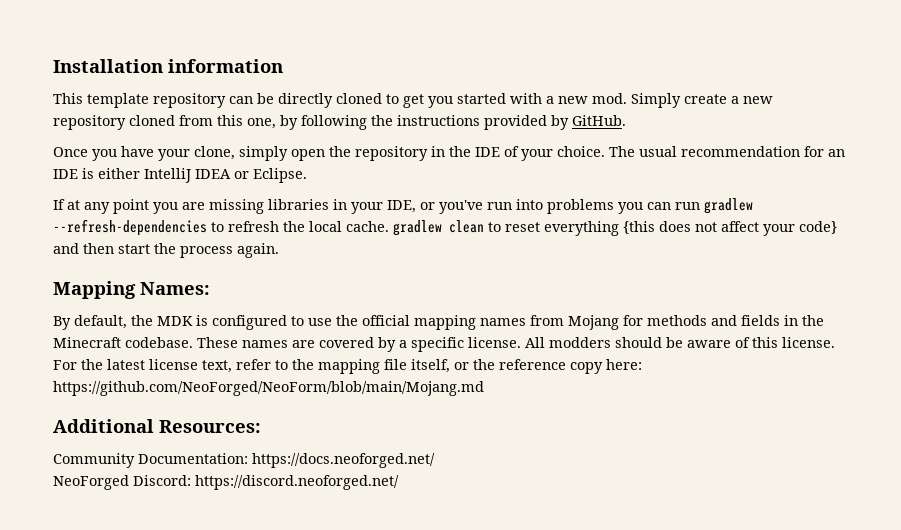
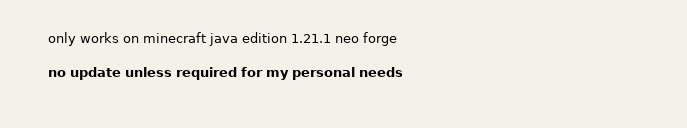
[53,59,283,73] [53,93,773,108] [53,115,626,130] [53,146,845,161] [53,168,307,183] [53,198,753,214] [53,219,837,236] [53,243,279,258] [53,281,210,299] [53,315,824,330] [53,337,835,352] [53,359,642,374] [53,381,484,396] [53,419,261,433] [53,453,435,468] [53,475,399,490] Installation information // This template repository can be directly cloned to get you started with a new mod. Simply create a new repository cloned from this one, by following the instructions provided by GitHub. // Once you have your clone, simply open the repository in the IDE of your choice. The usual recommendation for an IDE is either IntelliJ IDEA or Eclipse. // If at any point you are missing libraries in your IDE, or you've run into problems you can run gradlew --refresh-dependencies to refresh the local cache. gradlew clean to reset everything {this does not affect your code} and then start the process again. // Mapping Names: // By default, the MDK is configured to use the official mapping names from Mojang for methods and fields in the Minecraft codebase. These names are covered by a specific license. All modders should be aware of this license. For the latest license text, refer to the mapping file itself, or the reference copy here: https://github.com/NeoForged/NeoForm/blob/main/Mojang.md // Additional Resources: // Community Documentation: https://docs.neoforged.net/ // NeoForged Discord: https://discord.neoforged.net/ -> [48,32,397,46] [48,67,403,80] only works on minecraft java edition 1.21.1 neo forge // no update unless required for my personal needs

